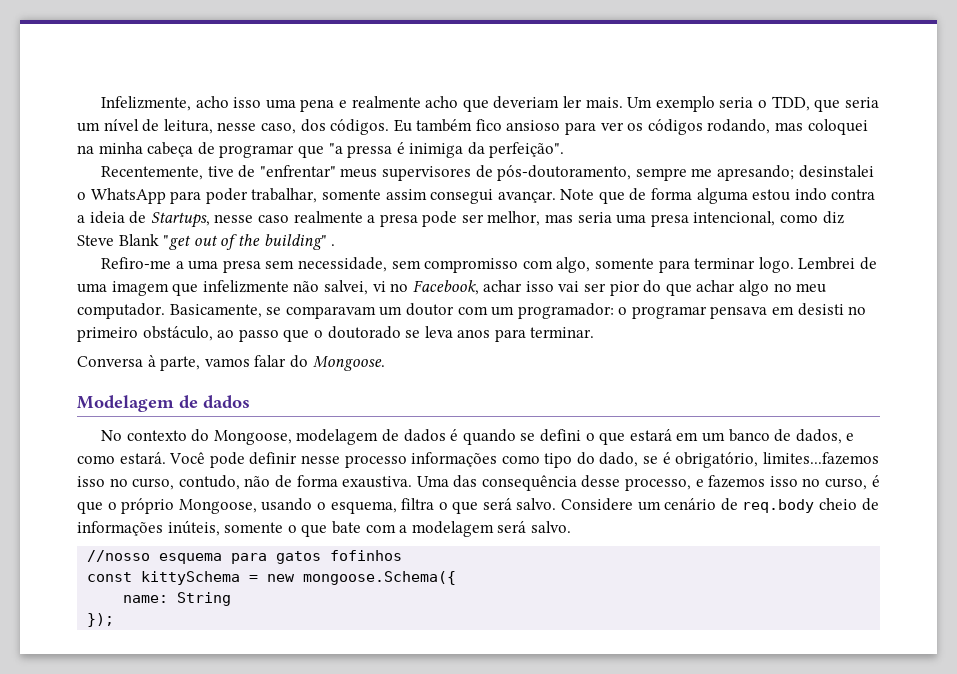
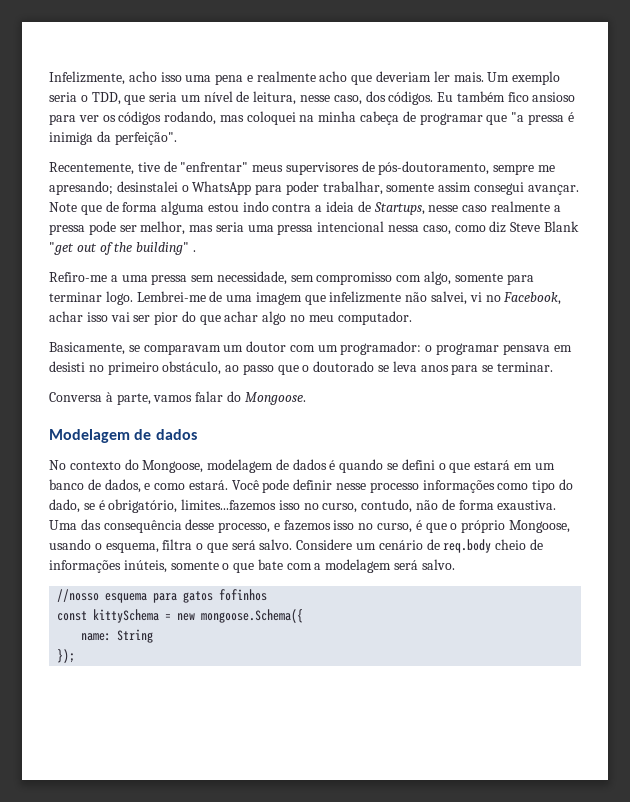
[379,214,418,227] presa -> [49,224,85,235] pressa
[650,211,776,227] presa intencional, -> [277,221,451,235] pressa intencional nessa caso,
[222,260,261,273] presa -> [151,274,188,285] pressa
[798,257,856,270] Lembrei -> [136,291,206,302] Lembrei-me
(165, 311) none -> (412, 318) //
(526, 335) none -> [482,365,494,372] se

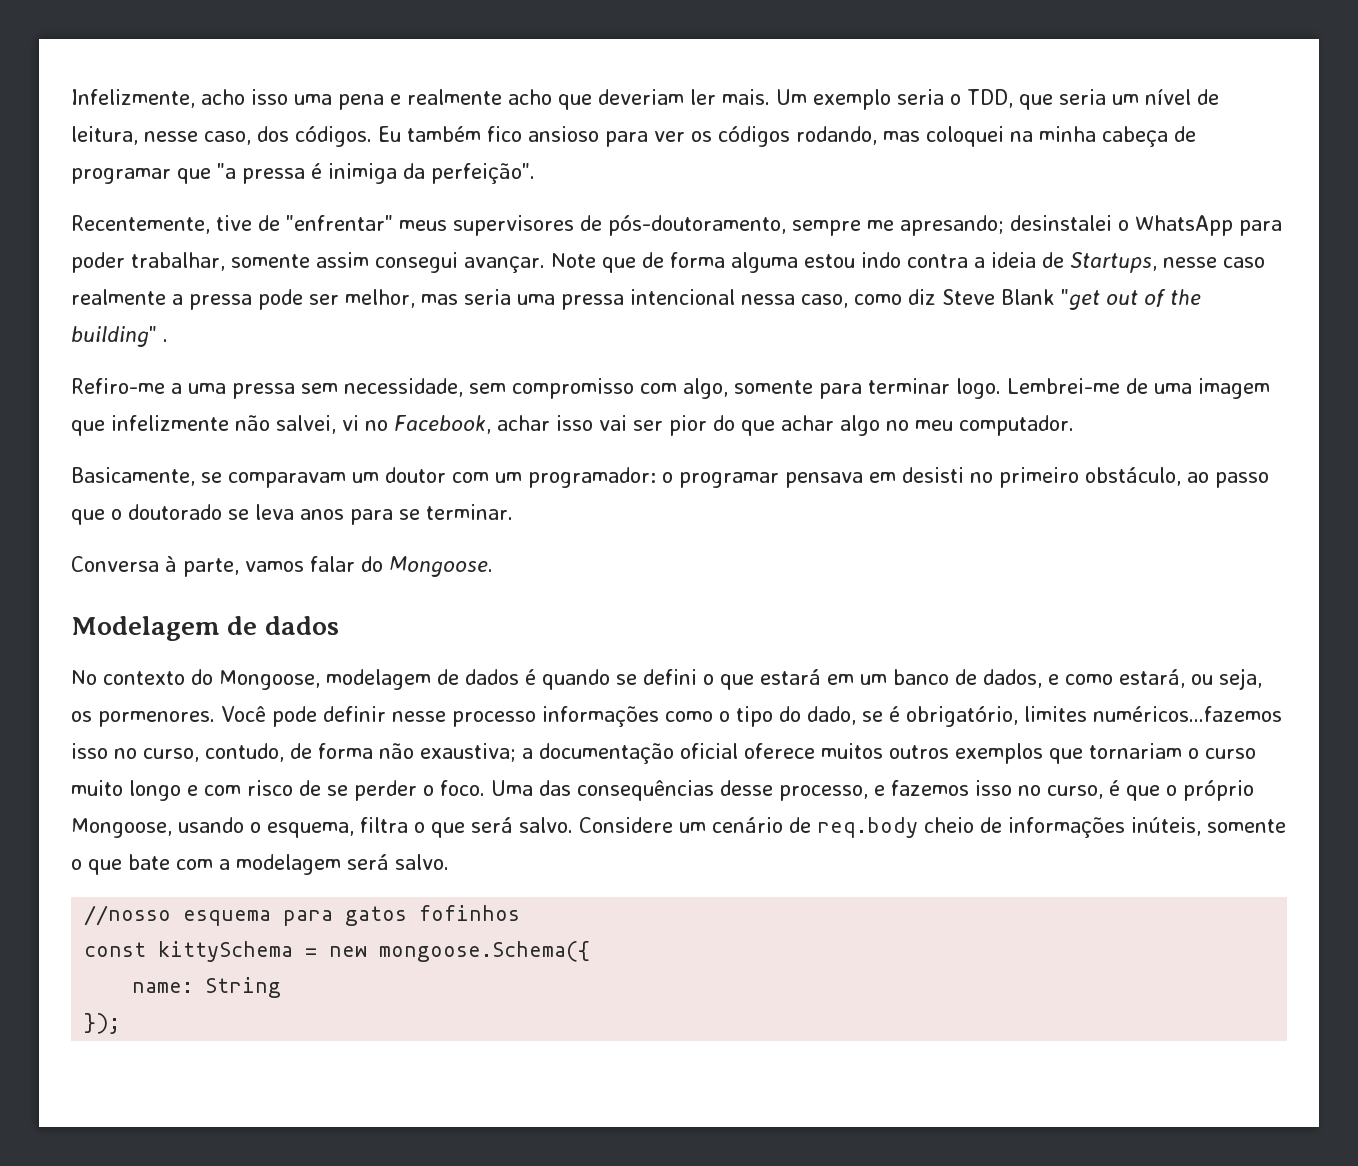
[188,480,228,490] estará. -> [1119,668,1262,690] [71,711,215,727] estará, ou seja, os pormenores.
(529, 486) none -> [718,711,730,722] o
[181,499,277,511] limites...fazemos -> [1023,706,1282,722] limites numéricos...fazemos
[416,499,557,510] não de forma exaustiva. -> [290,743,1256,764] [71,780,485,801] de forma não exaustiva; a documentação oficial oferece muitos outros exemplos que tornariam o curso muito longo e com risco de se perder o foco.
[103,520,182,533] consequência -> [577,780,714,801] consequências

